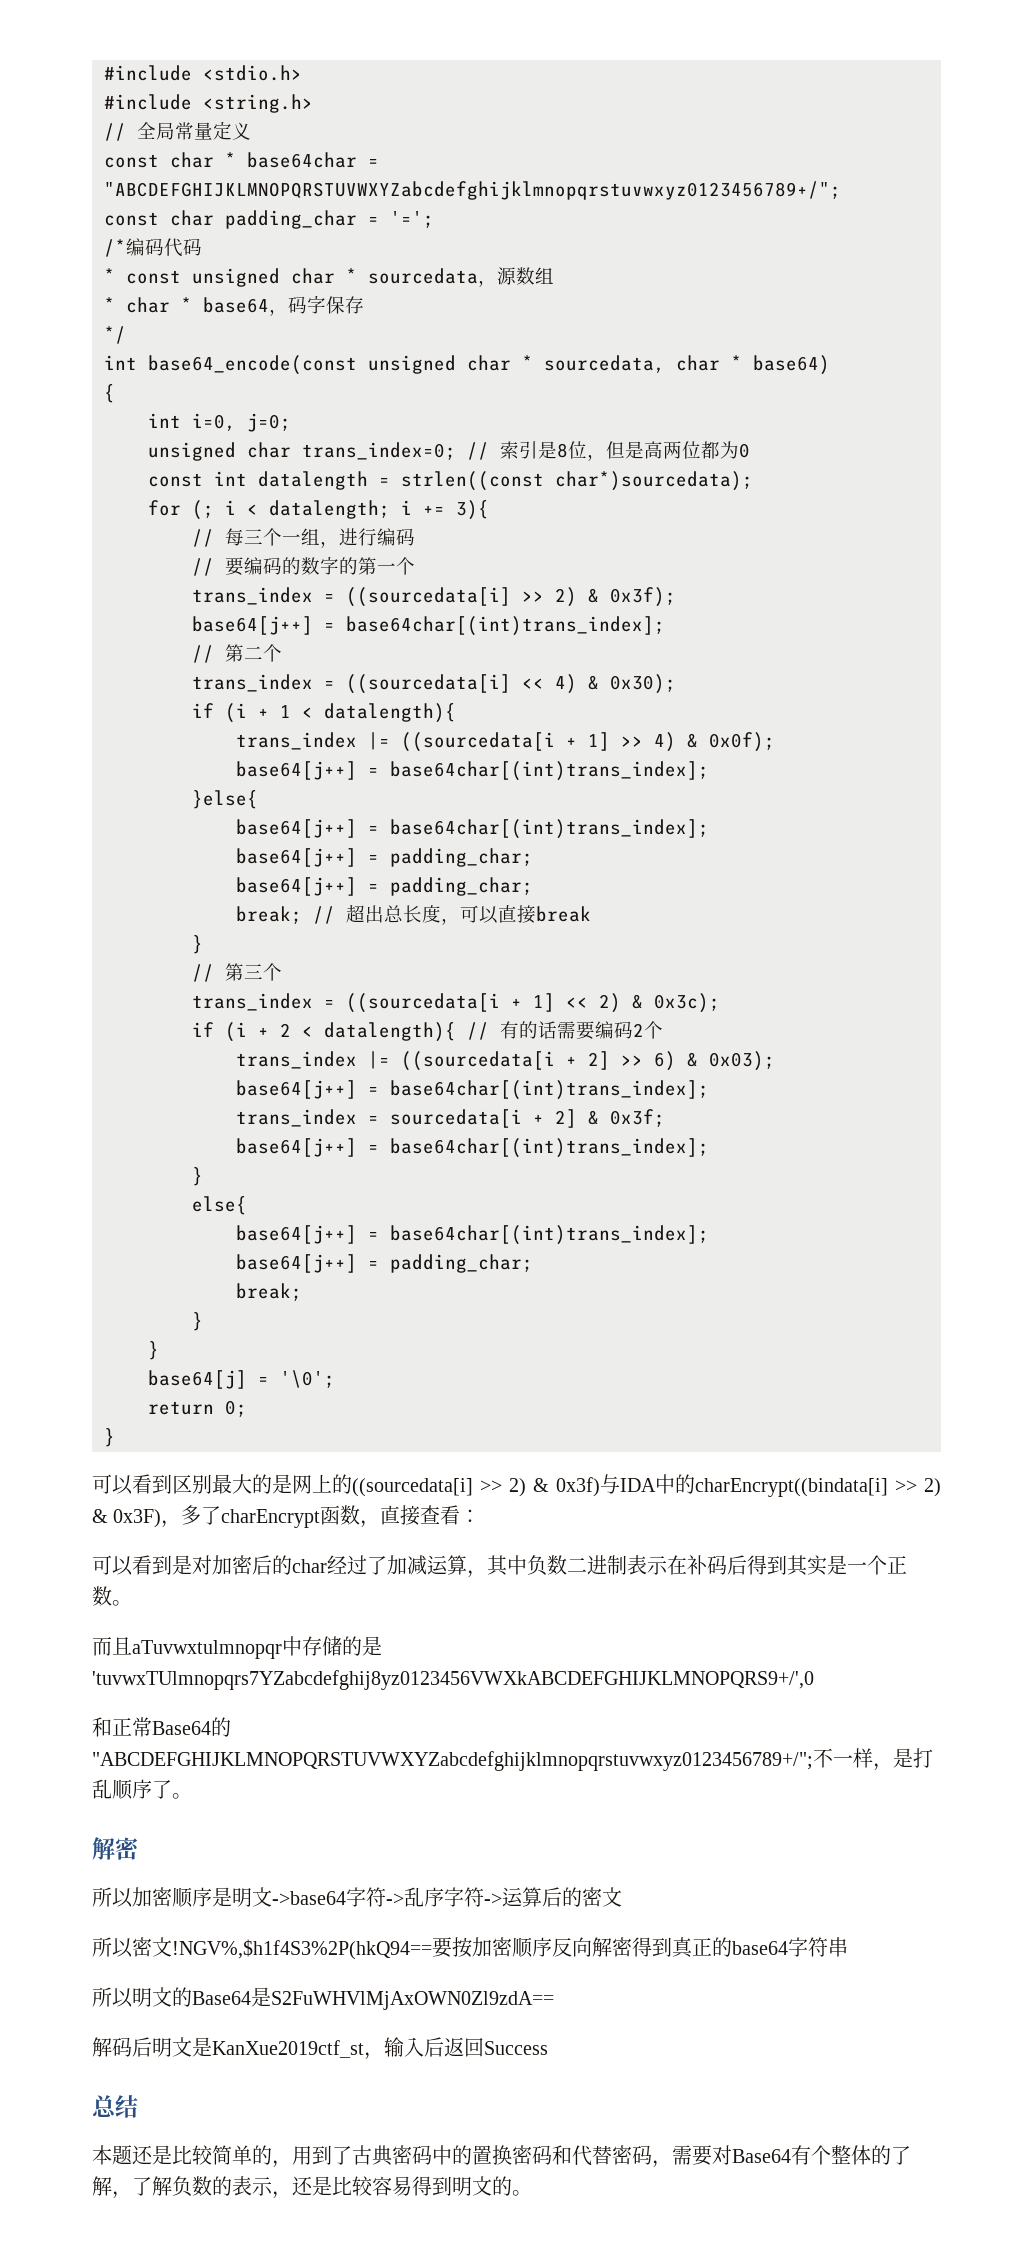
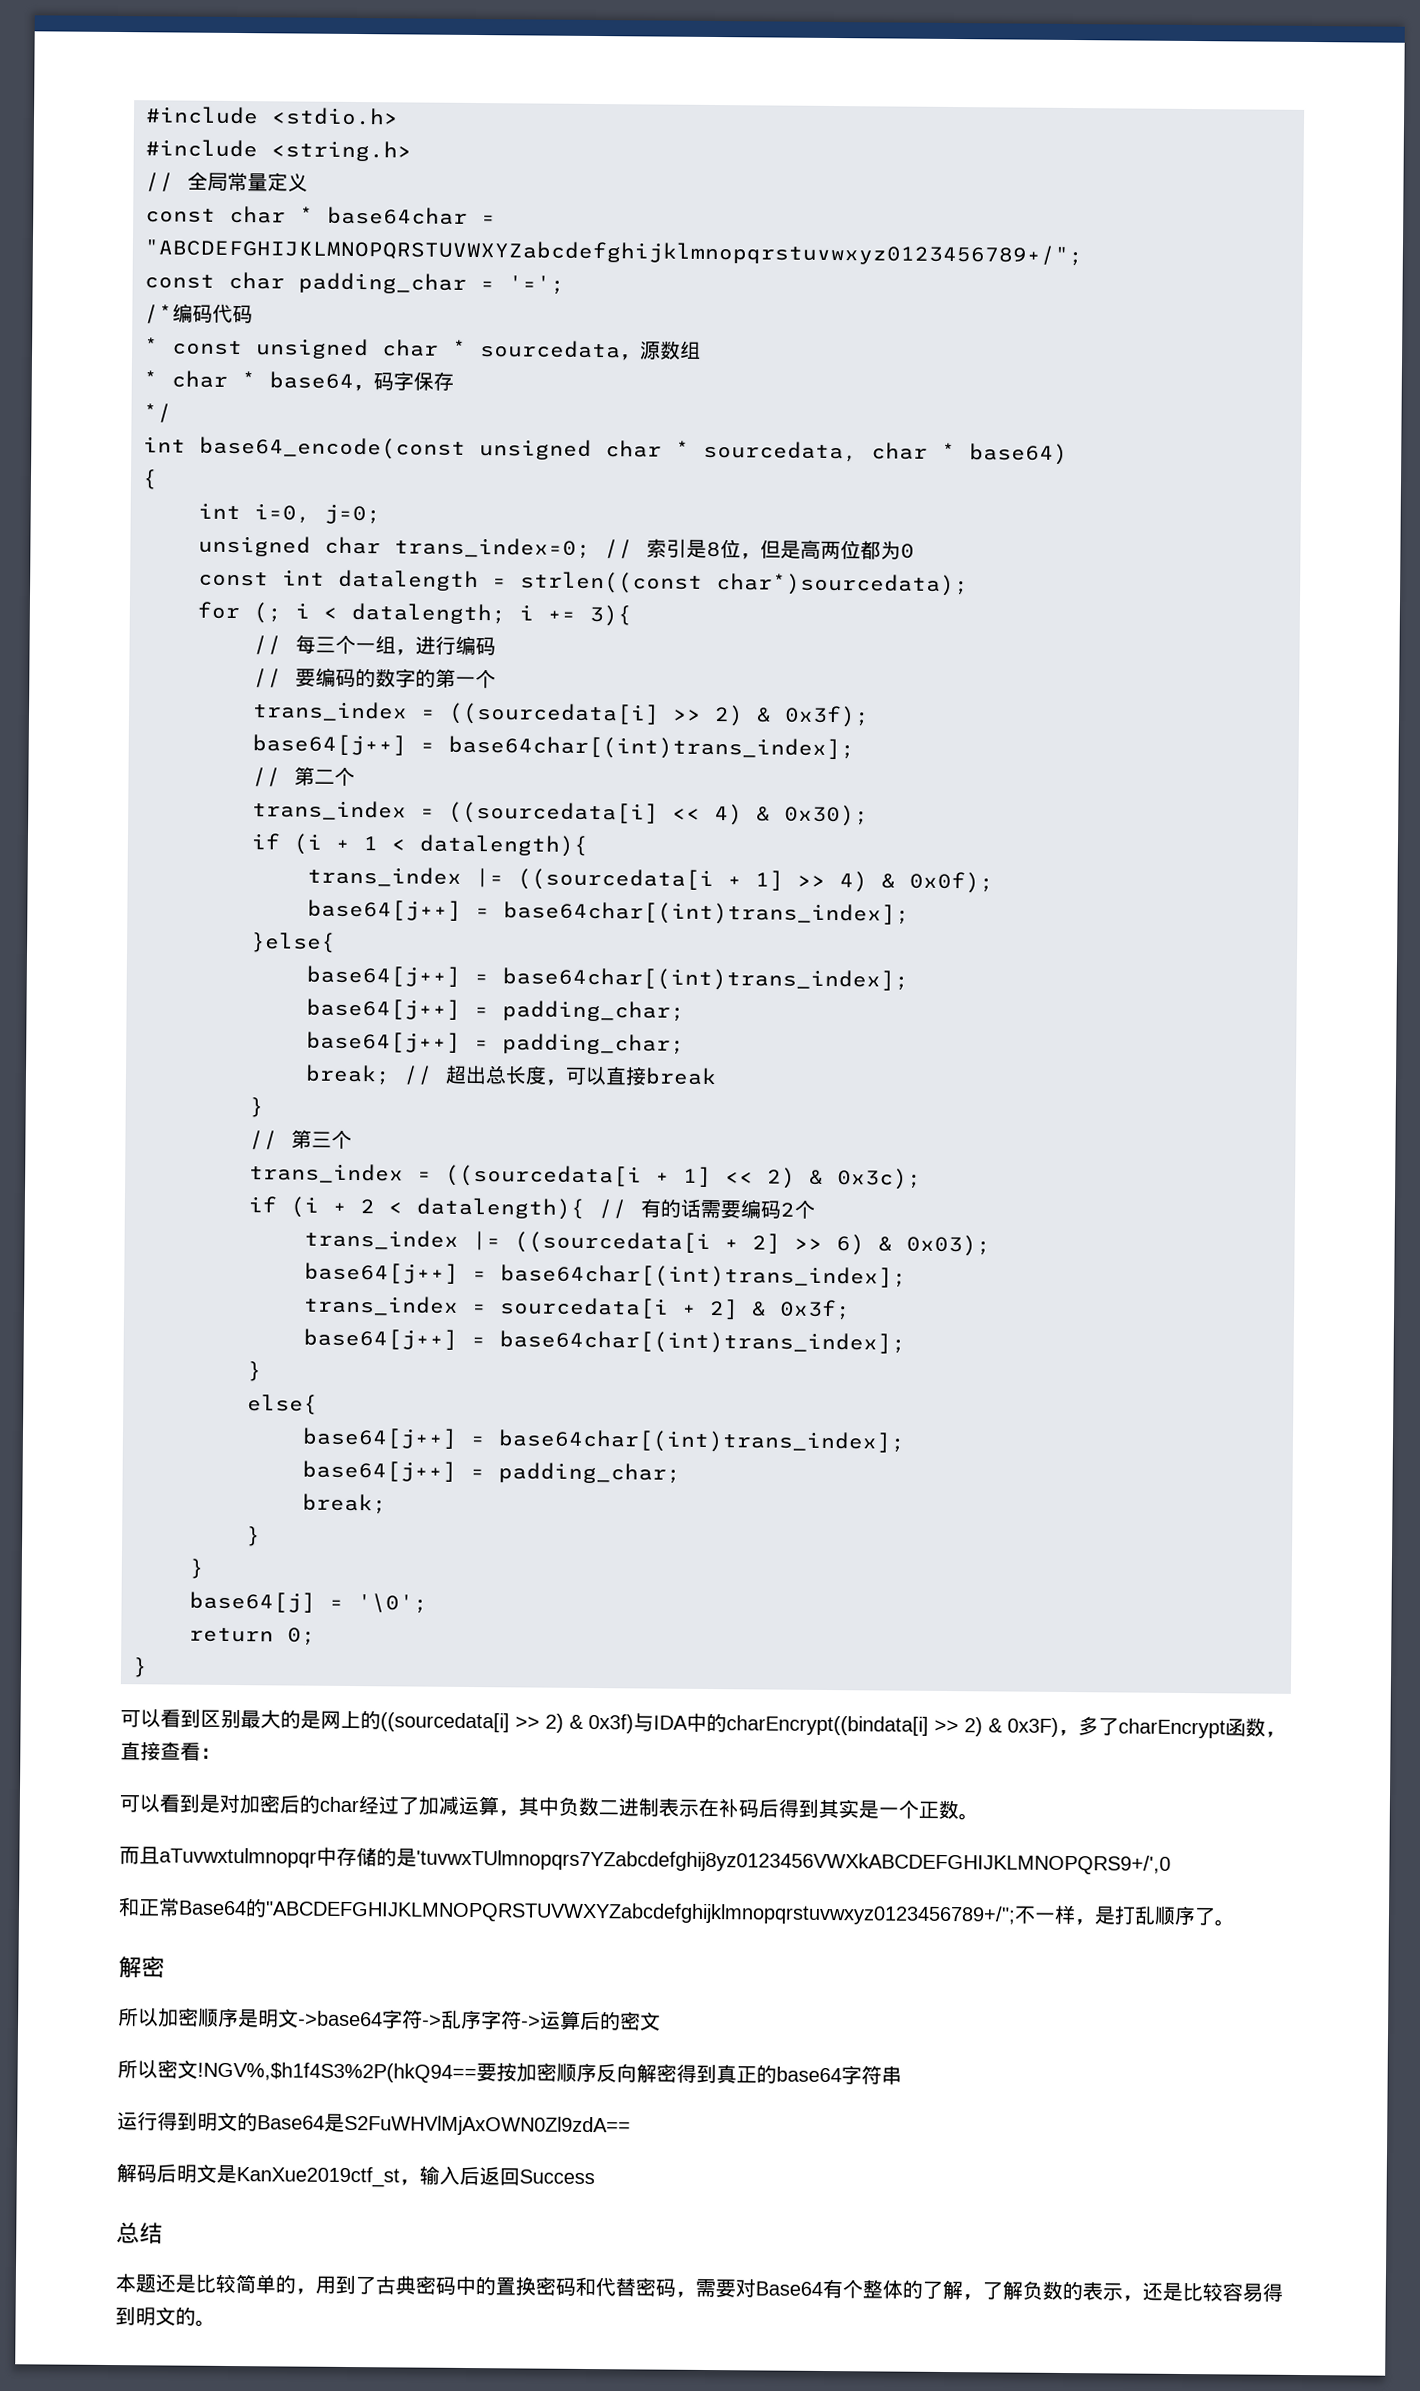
[92,1987,133,2008] 所以 -> [117,2111,198,2131] 运行得到

